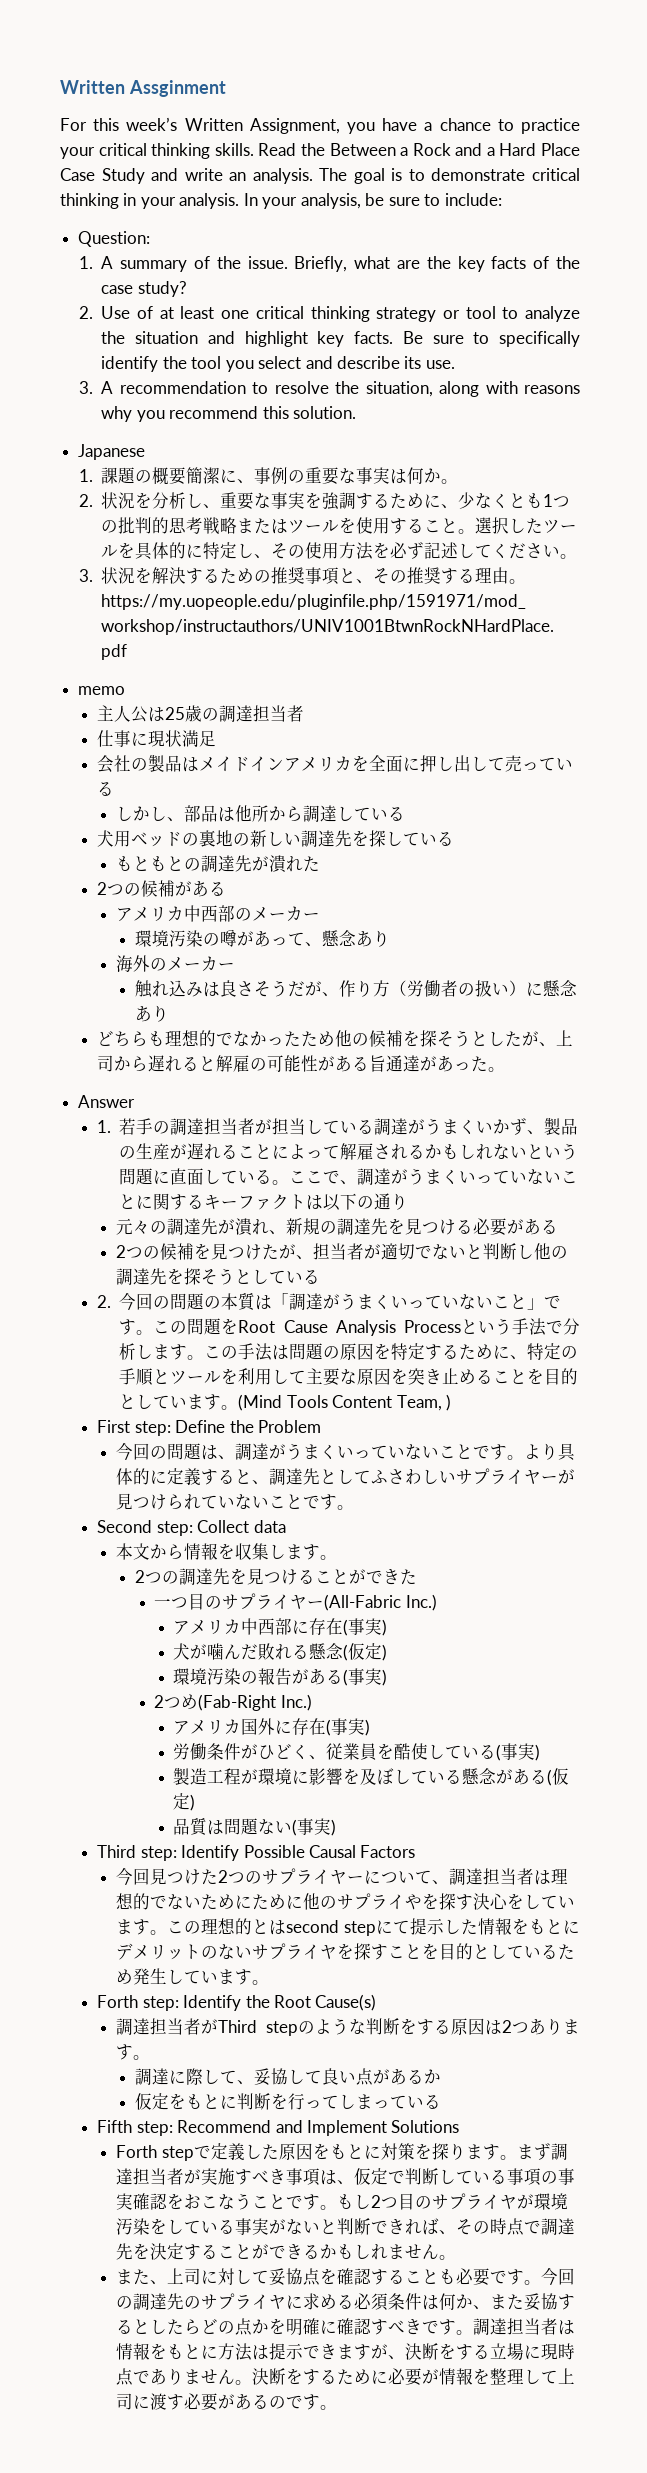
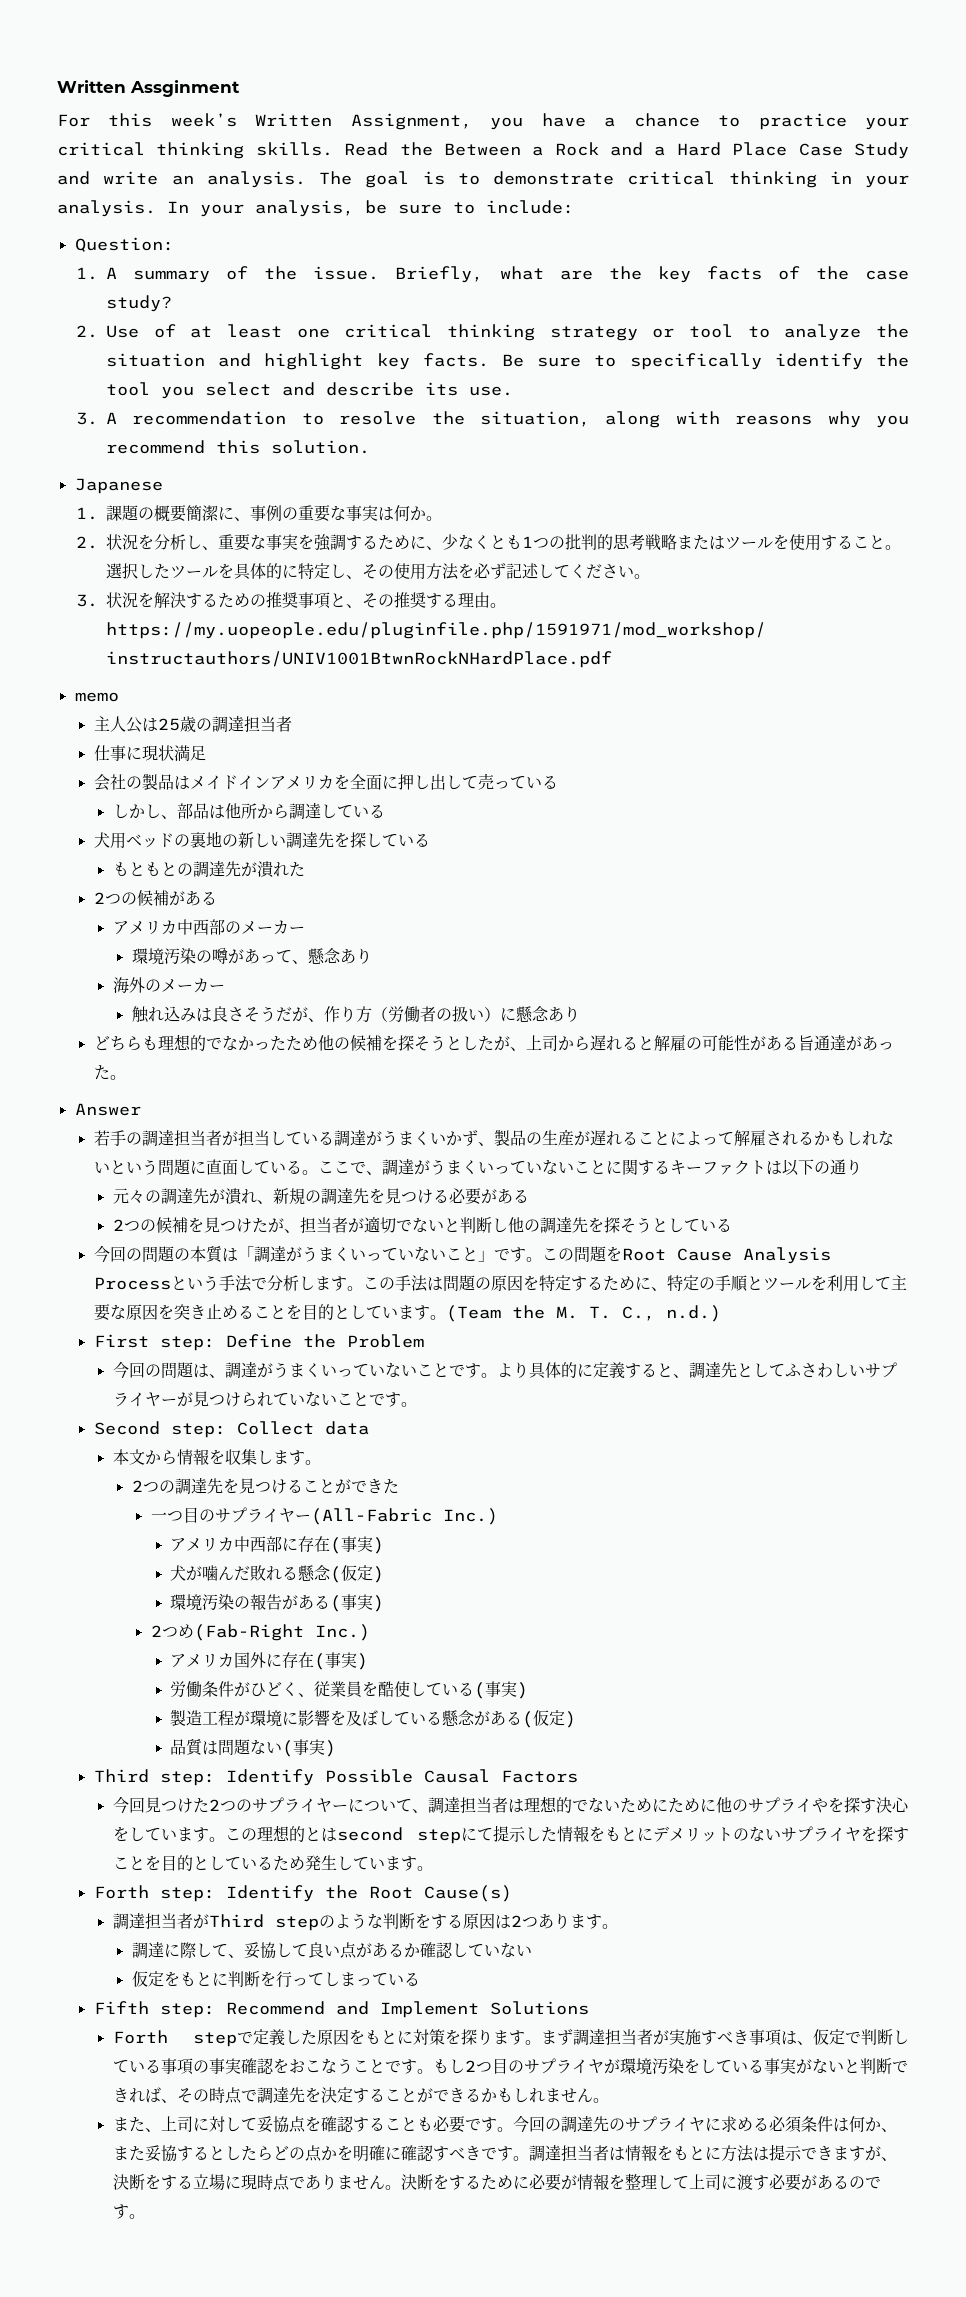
[97,1120,112,1133] 1. -> (141, 1109) none
[97,1295,112,1308] 2. -> (732, 1225) none
[238,1394,452,1411] (Mind Tools Content Team, ) -> [445,1305,721,1322] (Team the M. T. C., n.d.)
(442, 2076) none -> [419,1942,532,1958] 確認していない

